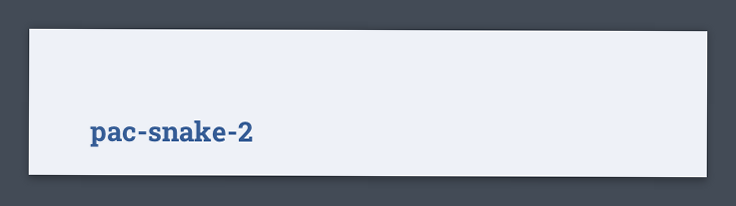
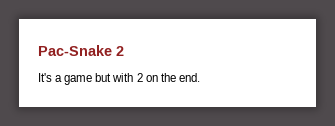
[89,120,253,148] pac-snake-2 -> [38,45,124,56] [38,73,200,85] Pac-Snake 2 // It's a game but with 2 on the end.

